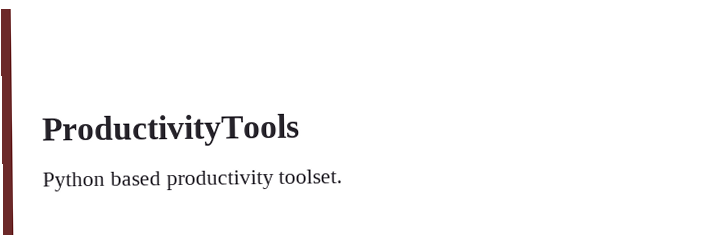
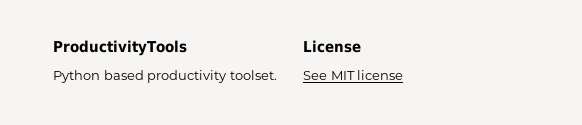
(343, 176) none -> [303,40,361,53] [303,70,404,80] // License // See MIT license

